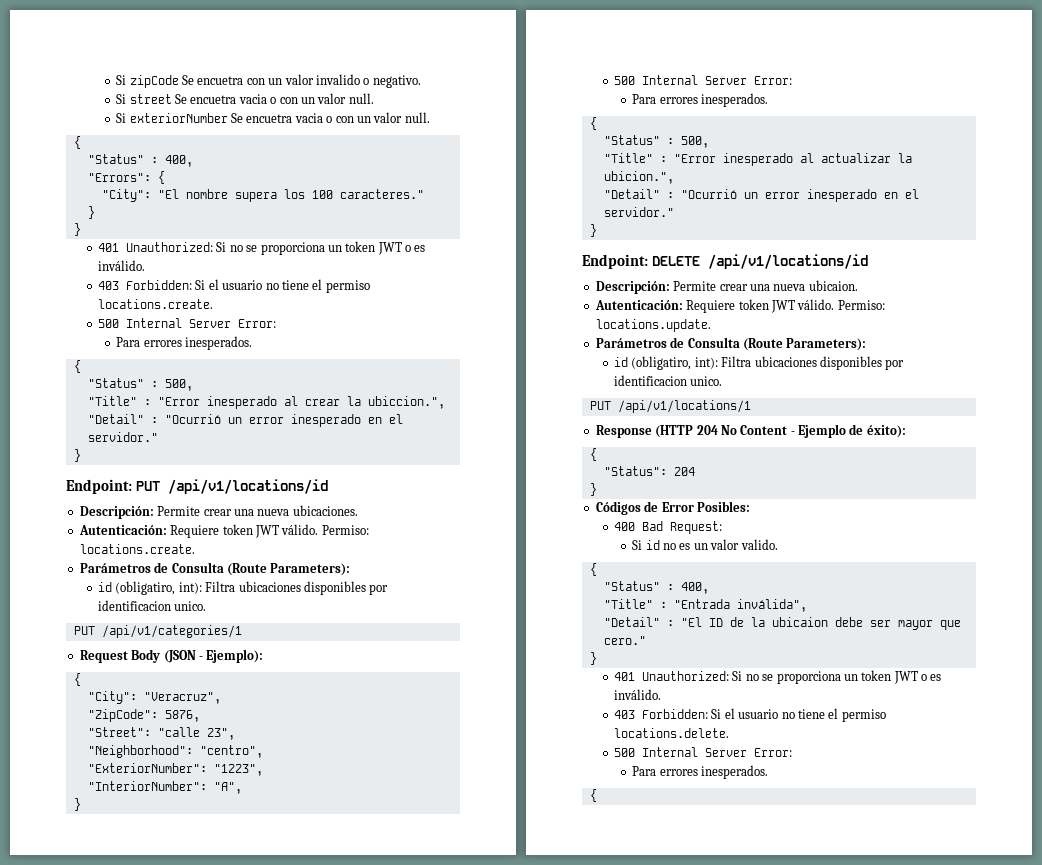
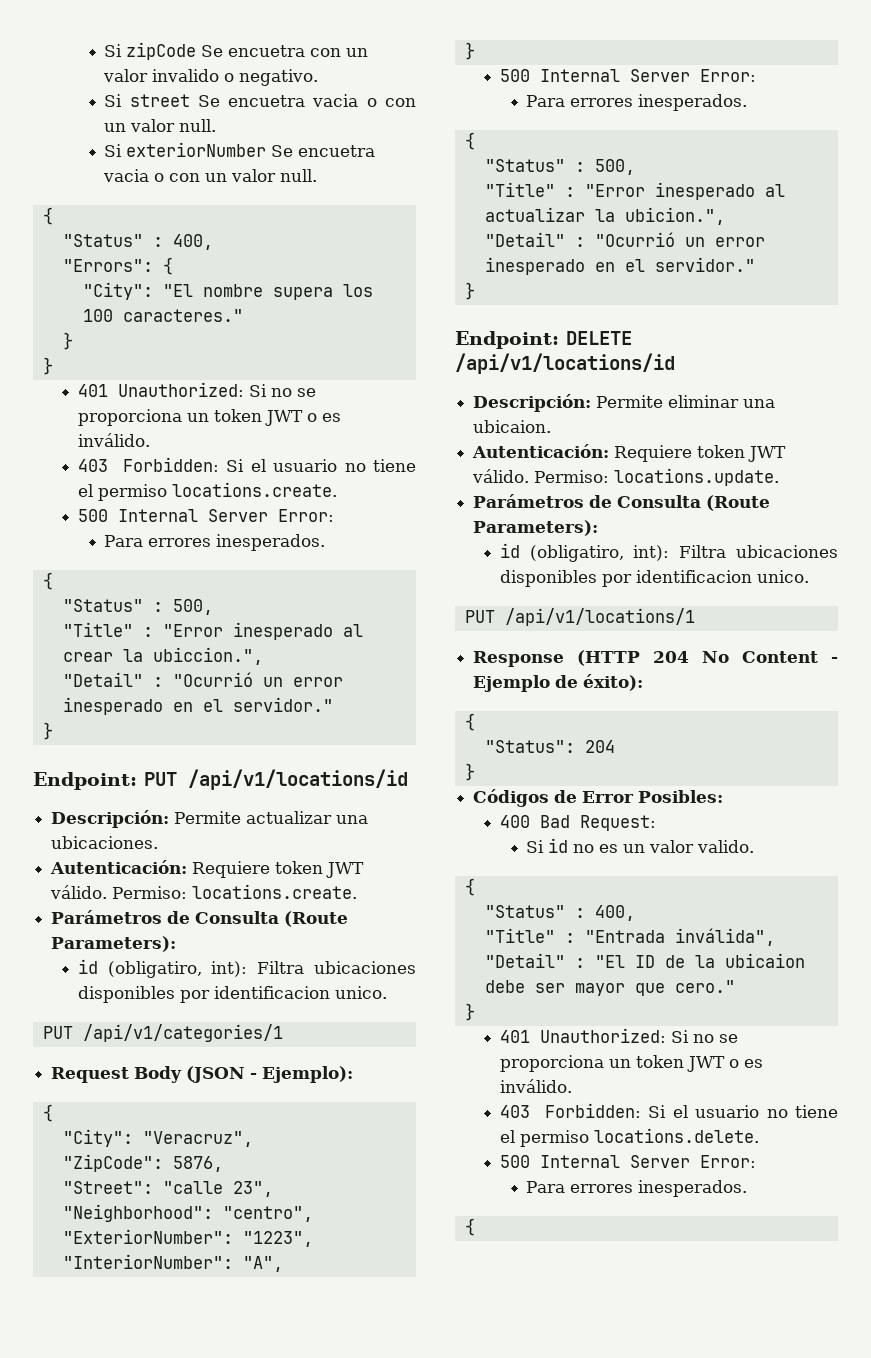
[203,509,290,516] crear una nueva -> [246,811,369,824] actualizar una
[719,284,806,291] crear una nueva -> [668,395,776,408] eliminar una

